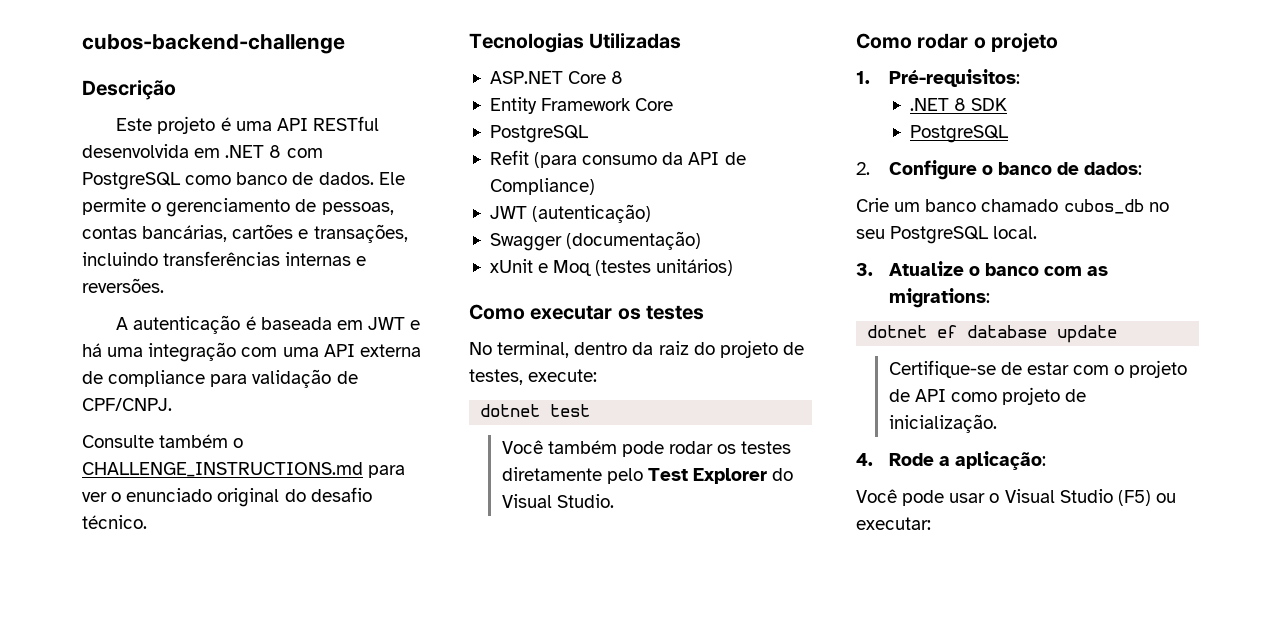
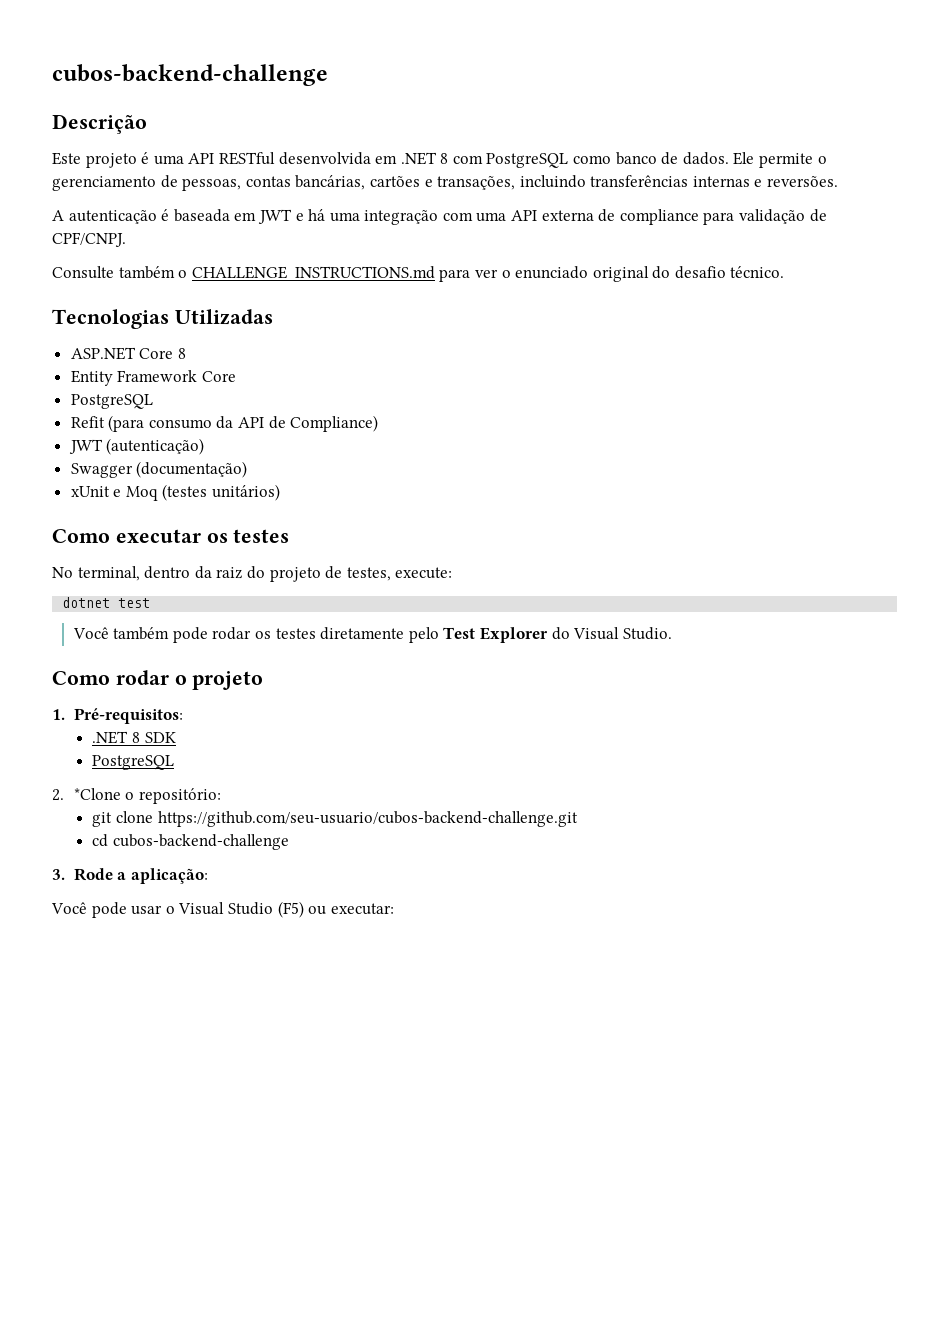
[888,160,1143,180] [856,198,1169,214] [856,226,1038,244] [856,261,1109,276] [888,288,990,308] [867,325,1118,343] [888,360,1188,378] [888,387,1087,405] [888,414,997,433] [856,453,873,466] Configure o banco de dados: // Crie um banco chamado cubos_db no seu PostgreSQL local. // 3. Atualize o banco com as migrations: // dotnet ef database update // Certifique-se de estar com o projeto de API como projeto de inicialização. // 4. -> [73,788,221,804] [92,811,578,827] [92,834,289,850] [52,869,65,880] *Clone o repositório: // git clone https://github.com/seu-usuario/cubos-backend-challenge.git // cd cubos-backend-challenge // 3.

